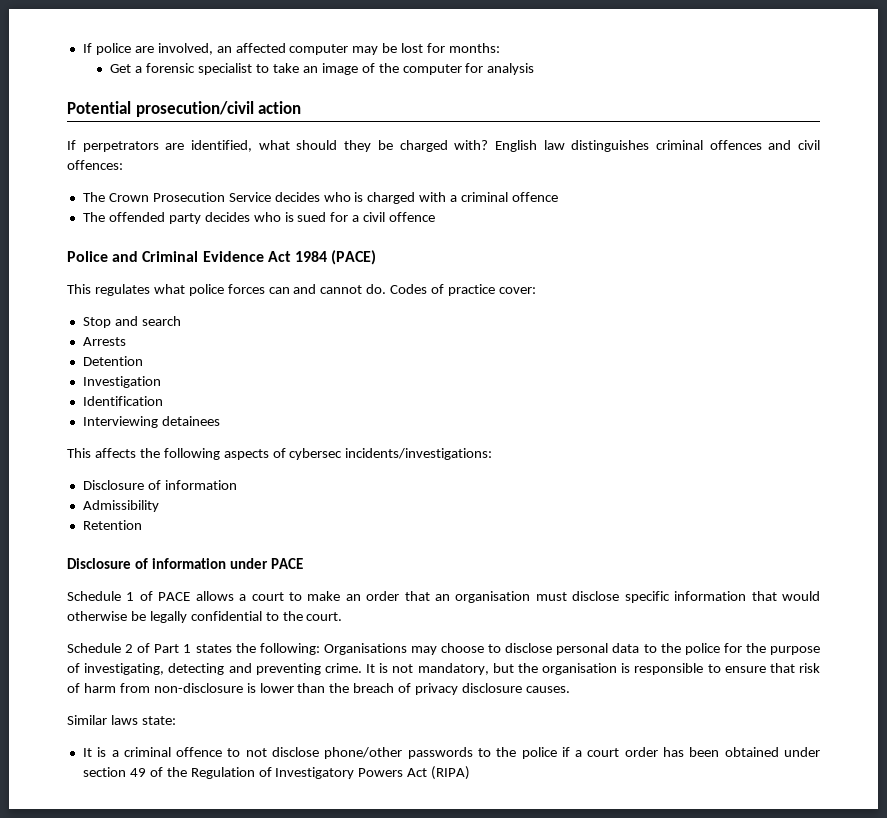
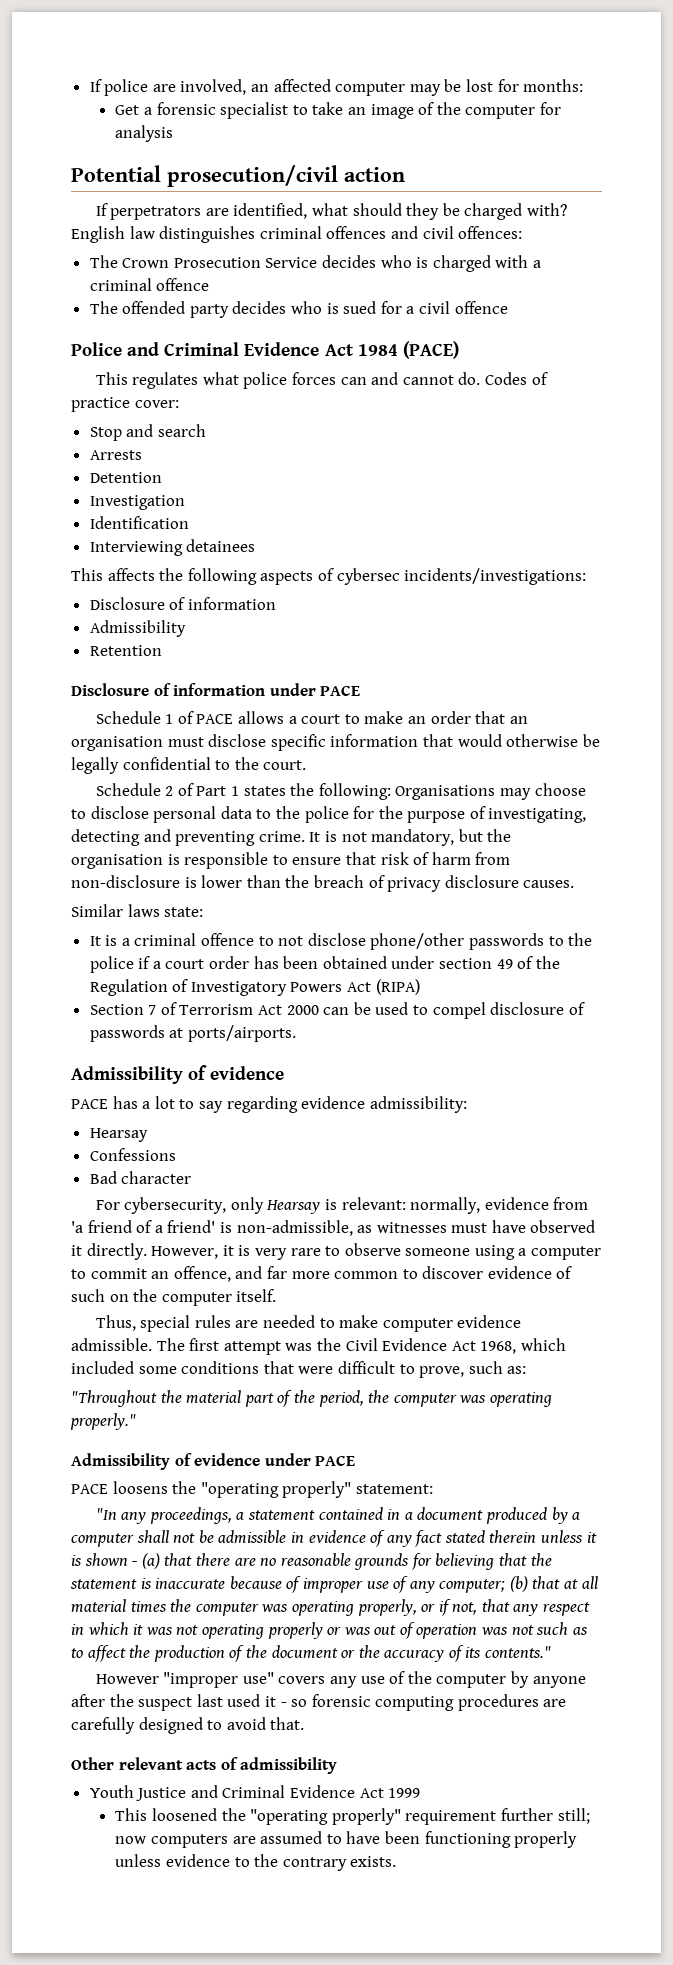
(471, 773) none -> [89,1002,585,1019] [89,1025,296,1042] [71,1065,285,1084] [71,1096,467,1113] [89,1128,148,1142] [89,1148,176,1161] [89,1171,192,1184] [95,1197,589,1214] [71,1220,596,1236] [71,1243,602,1260] [71,1266,573,1282] [71,1289,277,1306] [95,1315,522,1332] [71,1338,566,1355] [71,1361,527,1378] [71,1390,552,1407] [70,1413,136,1430] [71,1453,356,1470] [71,1481,433,1498] [95,1507,581,1524] [71,1530,597,1547] [71,1553,552,1570] [70,1576,598,1593] [71,1599,591,1616] [71,1622,588,1639] [71,1645,552,1662] [95,1671,586,1688] [71,1694,567,1711] [71,1717,305,1734] [71,1757,338,1774] [89,1785,421,1801] [115,1808,590,1825] [115,1831,578,1848] [115,1854,397,1871] // Section 7 of Terrorism Act 2000 can be used to compel disclosure of passwords at ports/airports. // Admissibility of evidence // PACE has a lot to say regarding evidence admissibility: // Hearsay // Confessions // Bad character // For cybersecurity, only Hearsay is relevant: normally, evidence from 'a friend of a friend' is non-admissible, as witnesses must have observed it directly. However, it is very rare to observe someone using a computer to commit an offence, and far more common to discover evidence of such on the computer itself. // Thus, special rules are needed to make computer evidence admissible. The first attempt was the Civil Evidence Act 1968, which included some conditions that were difficult to prove, such as: // "Throughout the material part of the period, the computer was operating properly." // Admissibility of evidence under PACE // PACE loosens the "operating properly" statement: // "In any proceedings, a statement contained in a document produced by a computer shall not be admissible in evidence of any fact stated therein unless it is shown - (a) that there are no reasonable grounds for believing that the statement is inaccurate because of improper use of any computer; (b) that at all material times the computer was operating properly, or if not, that any respect in which it was not operating properly or was out of operation was not such as to affect the production of the document or the accuracy of its contents." // However "improper use" covers any use of the computer by anyone after the suspect last used it - so forensic computing procedures are carefully designed to avoid that. // Other relevant acts of admissibility // Youth Justice and Criminal Evidence Act 1999 // This loosened the "operating properly" requirement further still; now computers are assumed to have been functioning properly unless evidence to the contrary exists.

